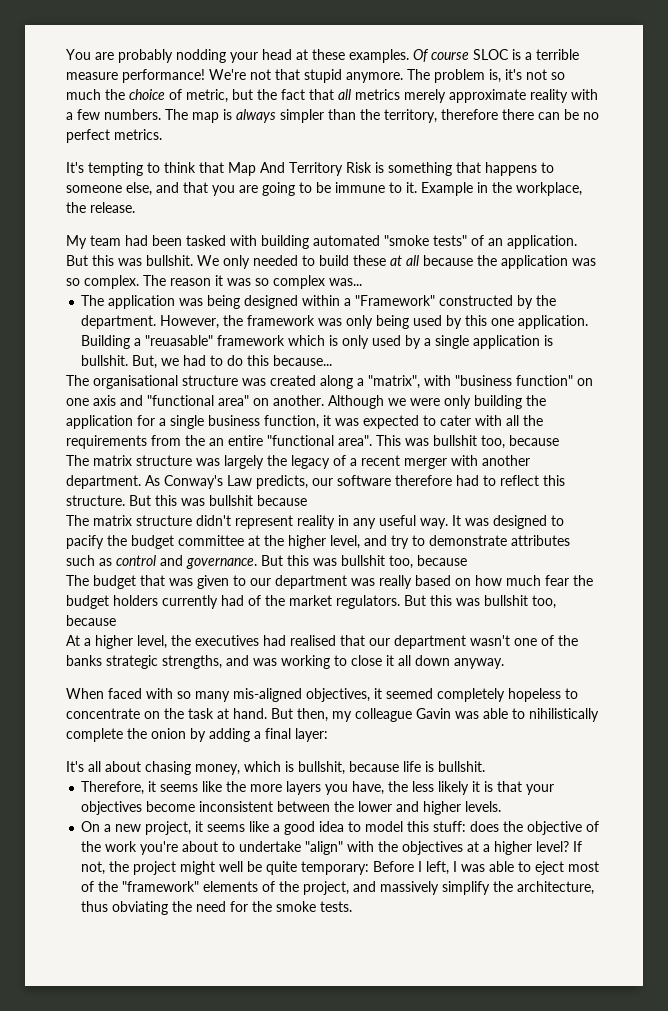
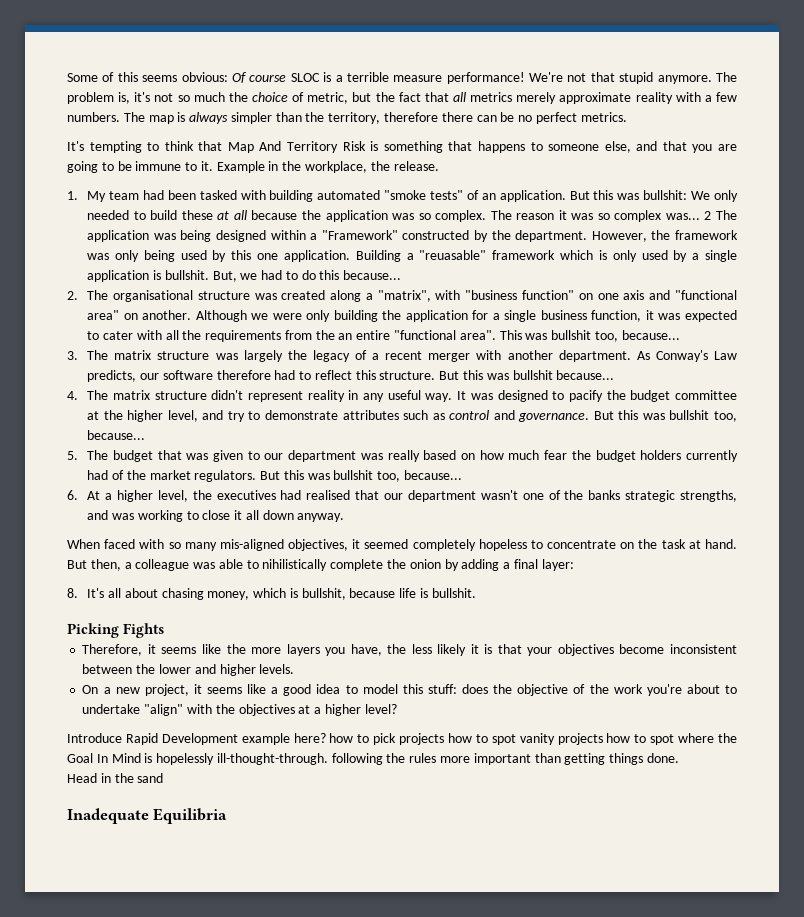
[66,49,409,63] You are probably nodding your head at these examples. -> [67,72,228,82] Some of this seems obvious:
(135, 207) none -> [67,191,78,200] 1.
[146,255,193,266] bullshit. -> [643,190,688,200] bullshit:
(362, 282) // -> [704,211,712,220] 2
(333, 360) none -> [67,291,78,300] 2.
[509,435,559,446] because // -> [621,330,680,340] [67,351,78,360] because... // 3.
[257,495,307,506] because // -> [556,370,615,380] [67,391,78,400] because... // 4.
[417,555,467,566] because // -> [87,430,146,440] [67,451,78,460] because... // 5.
[66,615,116,626] because // -> [403,470,462,480] [67,490,78,500] because... // 6.
[332,708,451,722] my colleague Gavin -> [124,559,190,571] a colleague
(328, 735) none -> [67,588,78,598] 8.
(485, 766) none -> [67,623,165,638] // Picking Fights
[573,841,583,852] [81,861,600,875] [81,881,595,895] [81,901,353,915] If not, the project might well be quite temporary: Before I left, I was able to eject most of the "framework" elements of the project, and massively simplify the architecture, thus obviating the need for the smoke tests. -> [67,733,738,745] [67,753,679,765] [67,773,164,783] [67,808,228,824] // Introduce Rapid Development example here? how to pick projects how to spot vanity projects how to spot where the Goal In Mind is hopelessly ill-thought-through. following the rules more important than getting things done. // Head in the sand // Inadequate Equilibria

